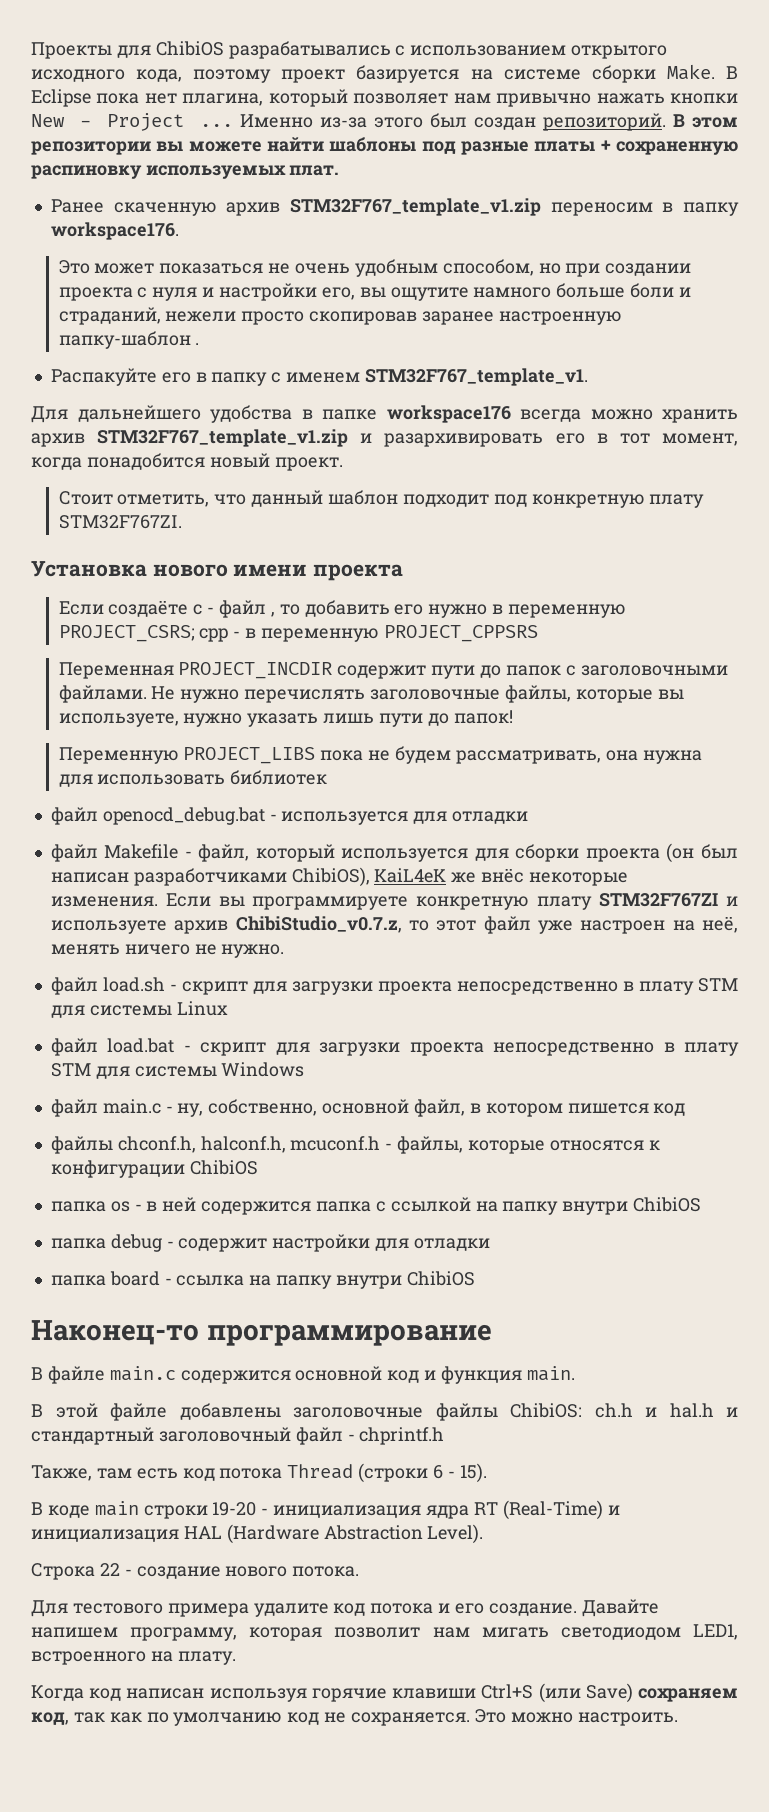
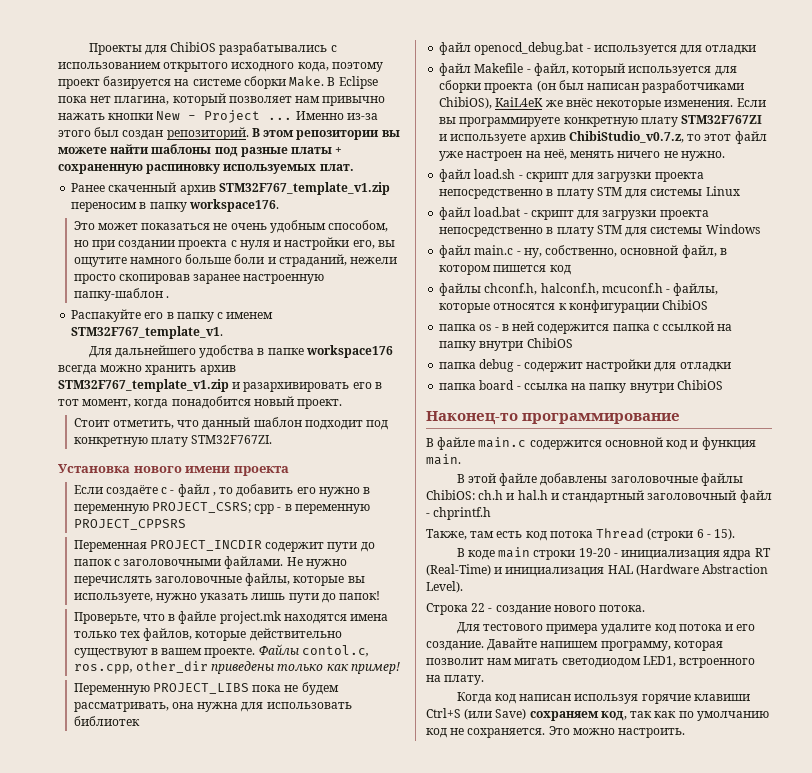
[113,202,217,216] скаченную -> [108,182,177,192] скаченный
(513, 717) none -> [73,611,389,624] [73,628,342,641] [73,644,369,658] [73,661,400,674] // Проверьте, что в файле project.mk находятся имена только тех файлов, которые действительно существуют в вашем проекте. Файлы contol.c, ros.cpp, other_dir приведены только как пример!

